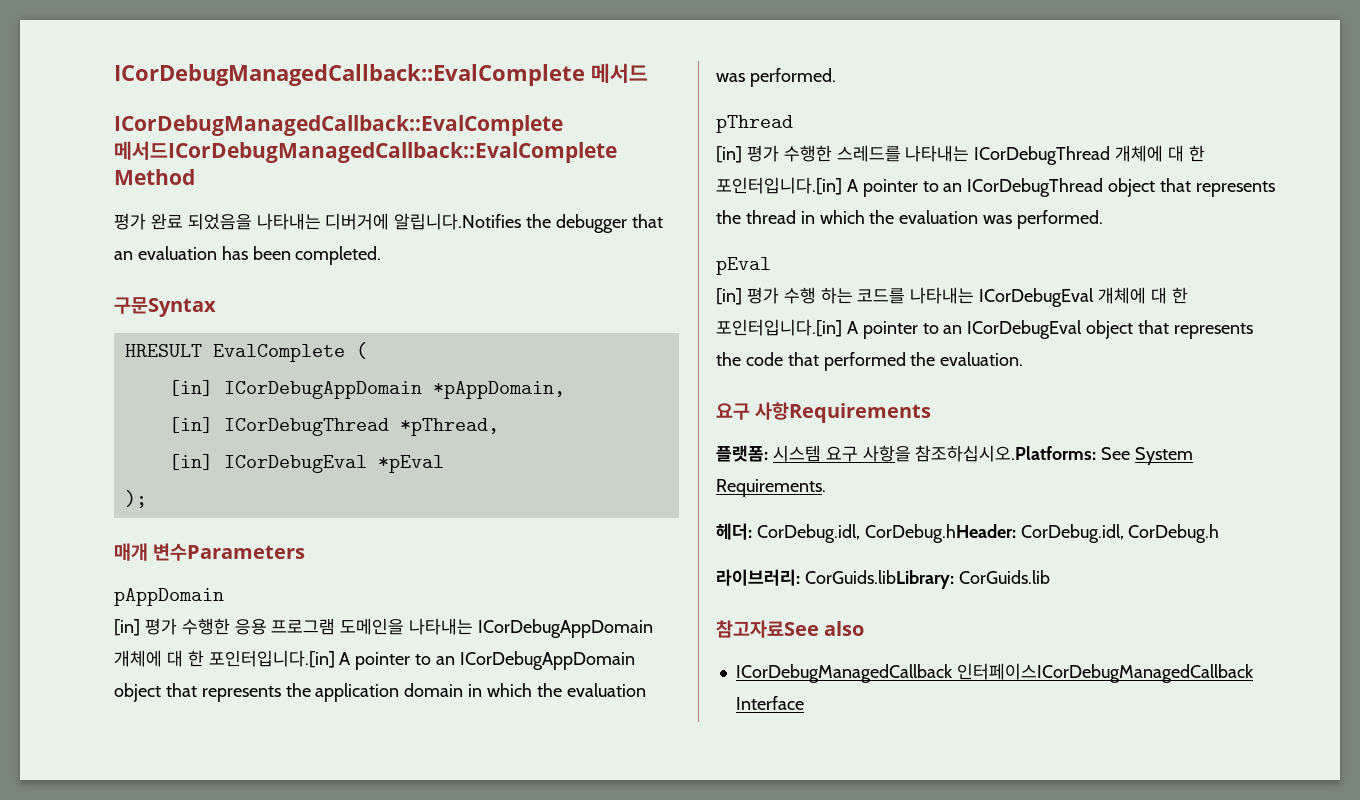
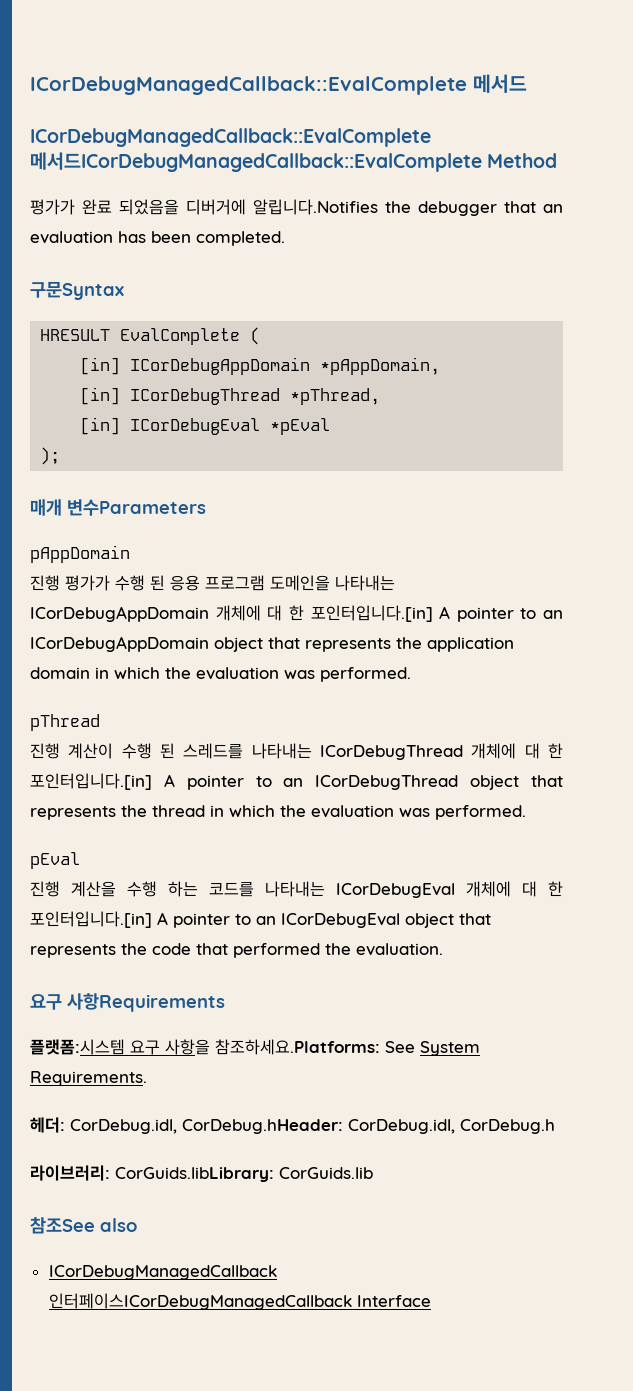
[114,213,146,230] 평가 -> [30,199,75,215] 평가가
[256,213,321,230] 나타내는 -> (179, 207) none
[114,618,230,636] [in] 평가 수행한 -> [30,575,165,591] 진행 평가가 수행 된
[716,145,832,163] [in] 평가 수행한 -> [30,743,175,759] 진행 계산이 수행 된
[716,287,779,305] [in] 평가 -> [30,881,116,897] 진행 계산을
[716,445,821,462] 플랫폼: 시스템 -> [30,1039,125,1055] 플랫폼:시스템
[915,445,1097,462] 참조하십시오.Platforms: -> [215,1039,380,1055] 참조하세요.Platforms:
[716,620,819,638] 참고자료See -> [30,1217,95,1234] 참조See

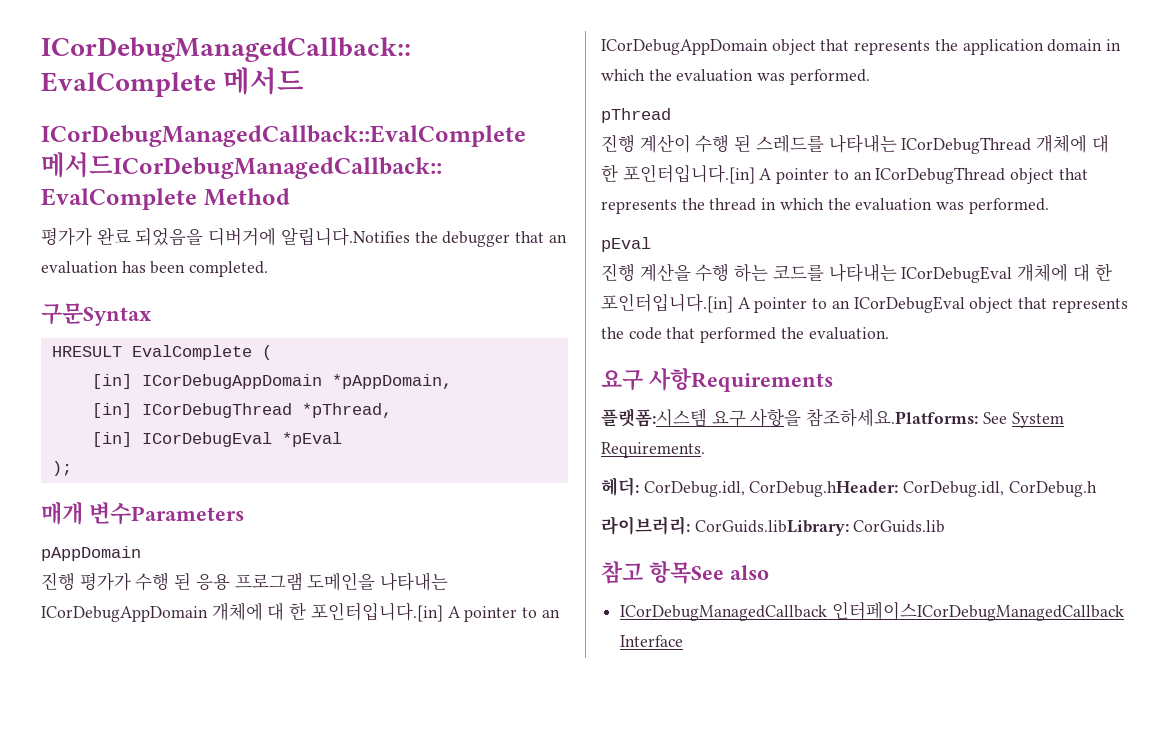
[30,1217,95,1234] 참조See -> [601,561,724,584] 참고 항목See

